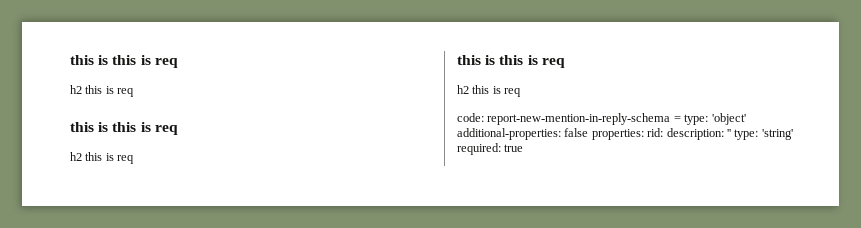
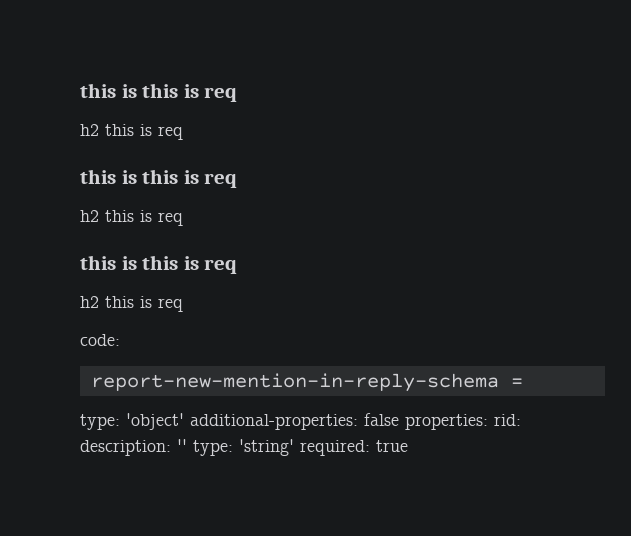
(484, 117) none -> (120, 340) //
(681, 119) none -> (523, 382) //

